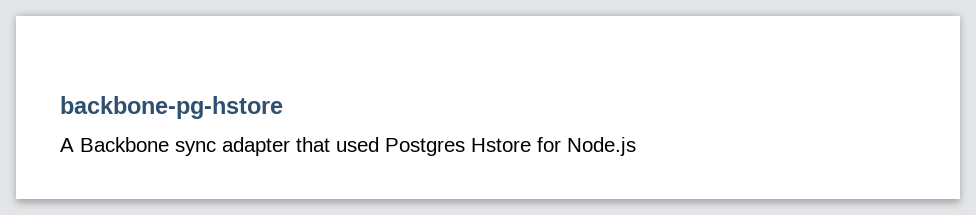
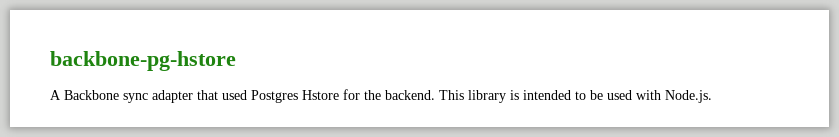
[567,137,636,156] Node.js -> [364,90,712,103] the backend. This library is intended to be used with Node.js.

